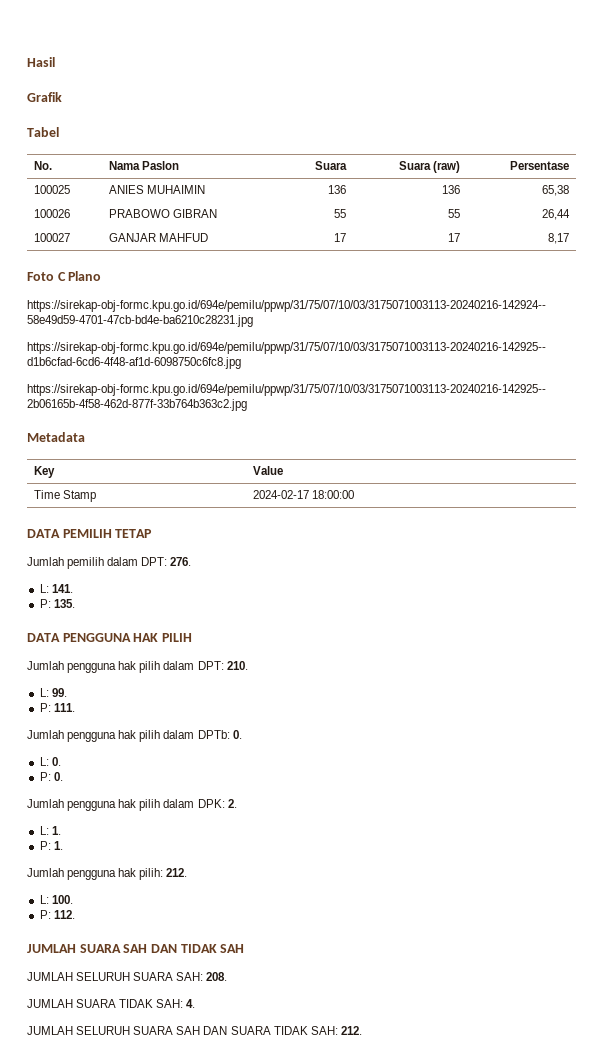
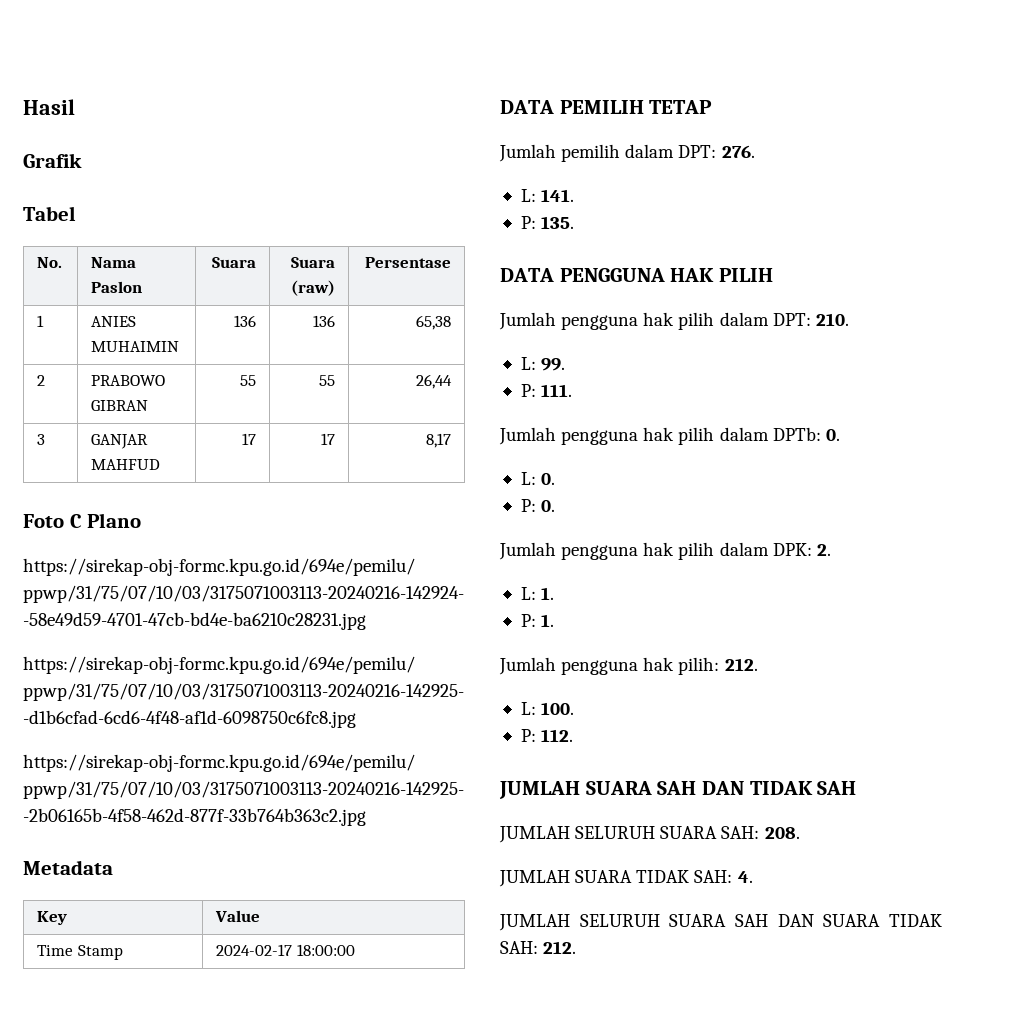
[34,185,71,194] 100025 -> [37,315,45,327] 1
[34,209,71,218] 100026 -> [37,375,46,386] 2
[34,233,71,242] 100027 -> [37,434,46,445] 3

